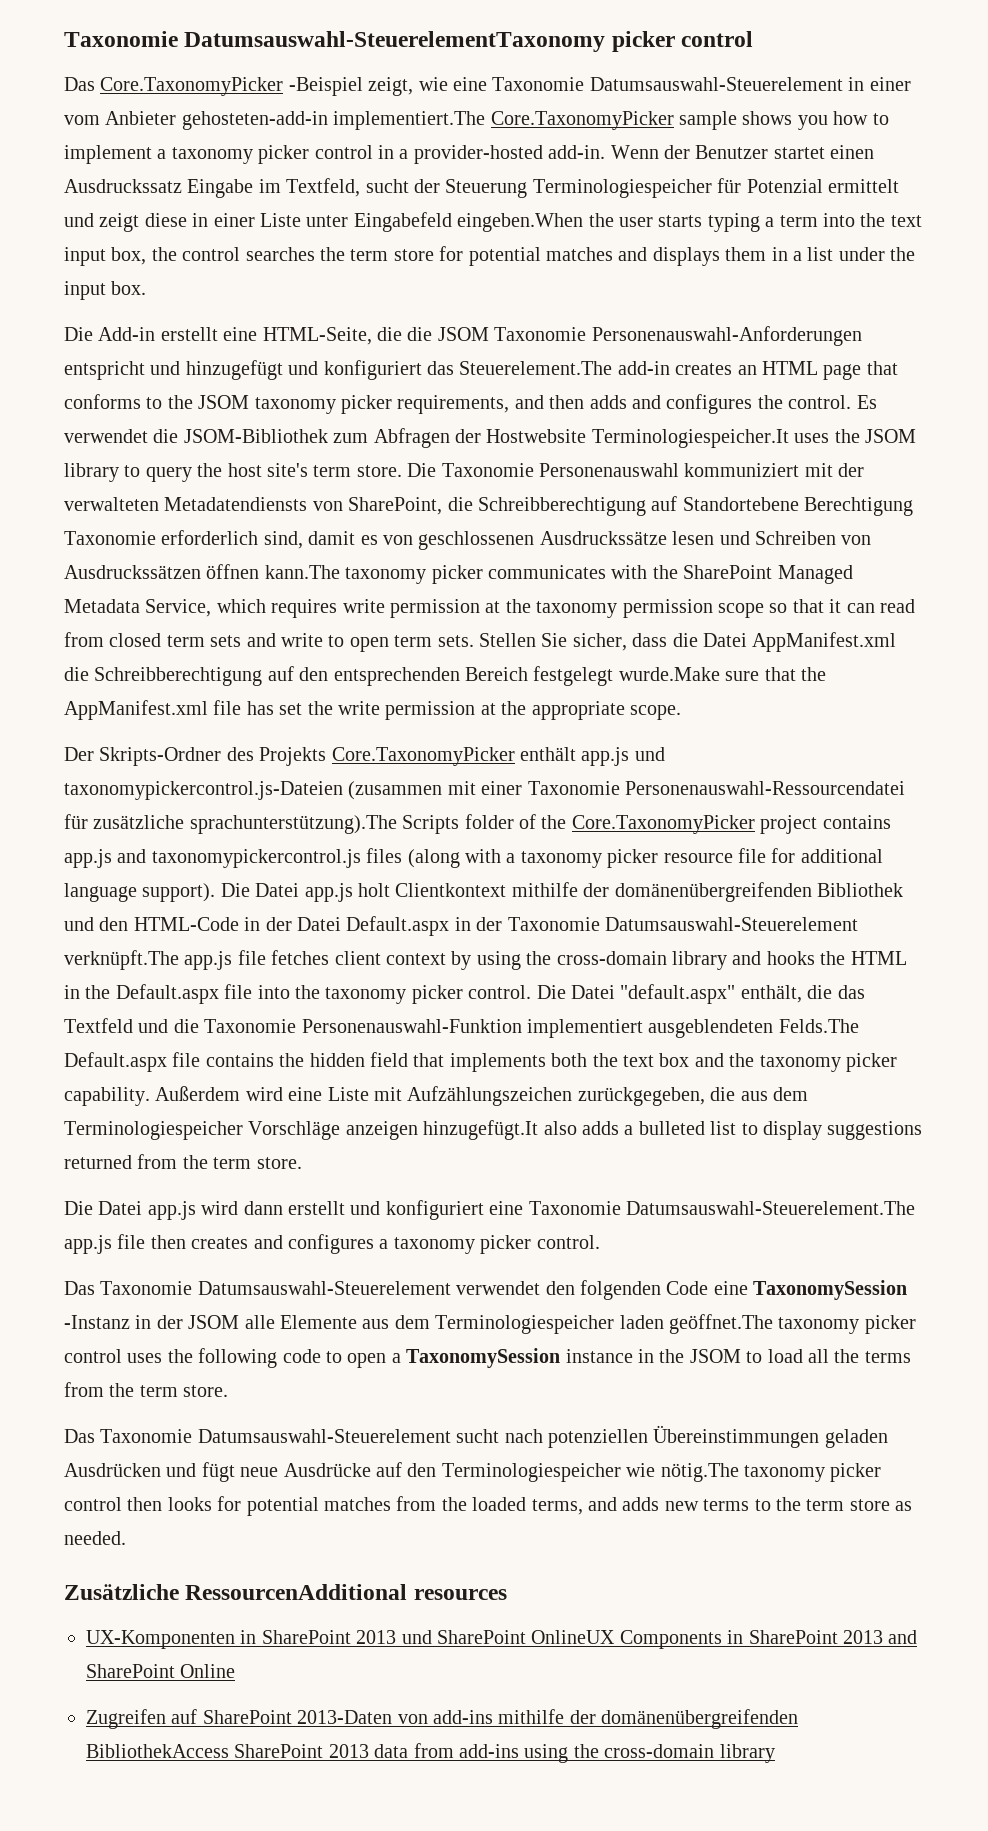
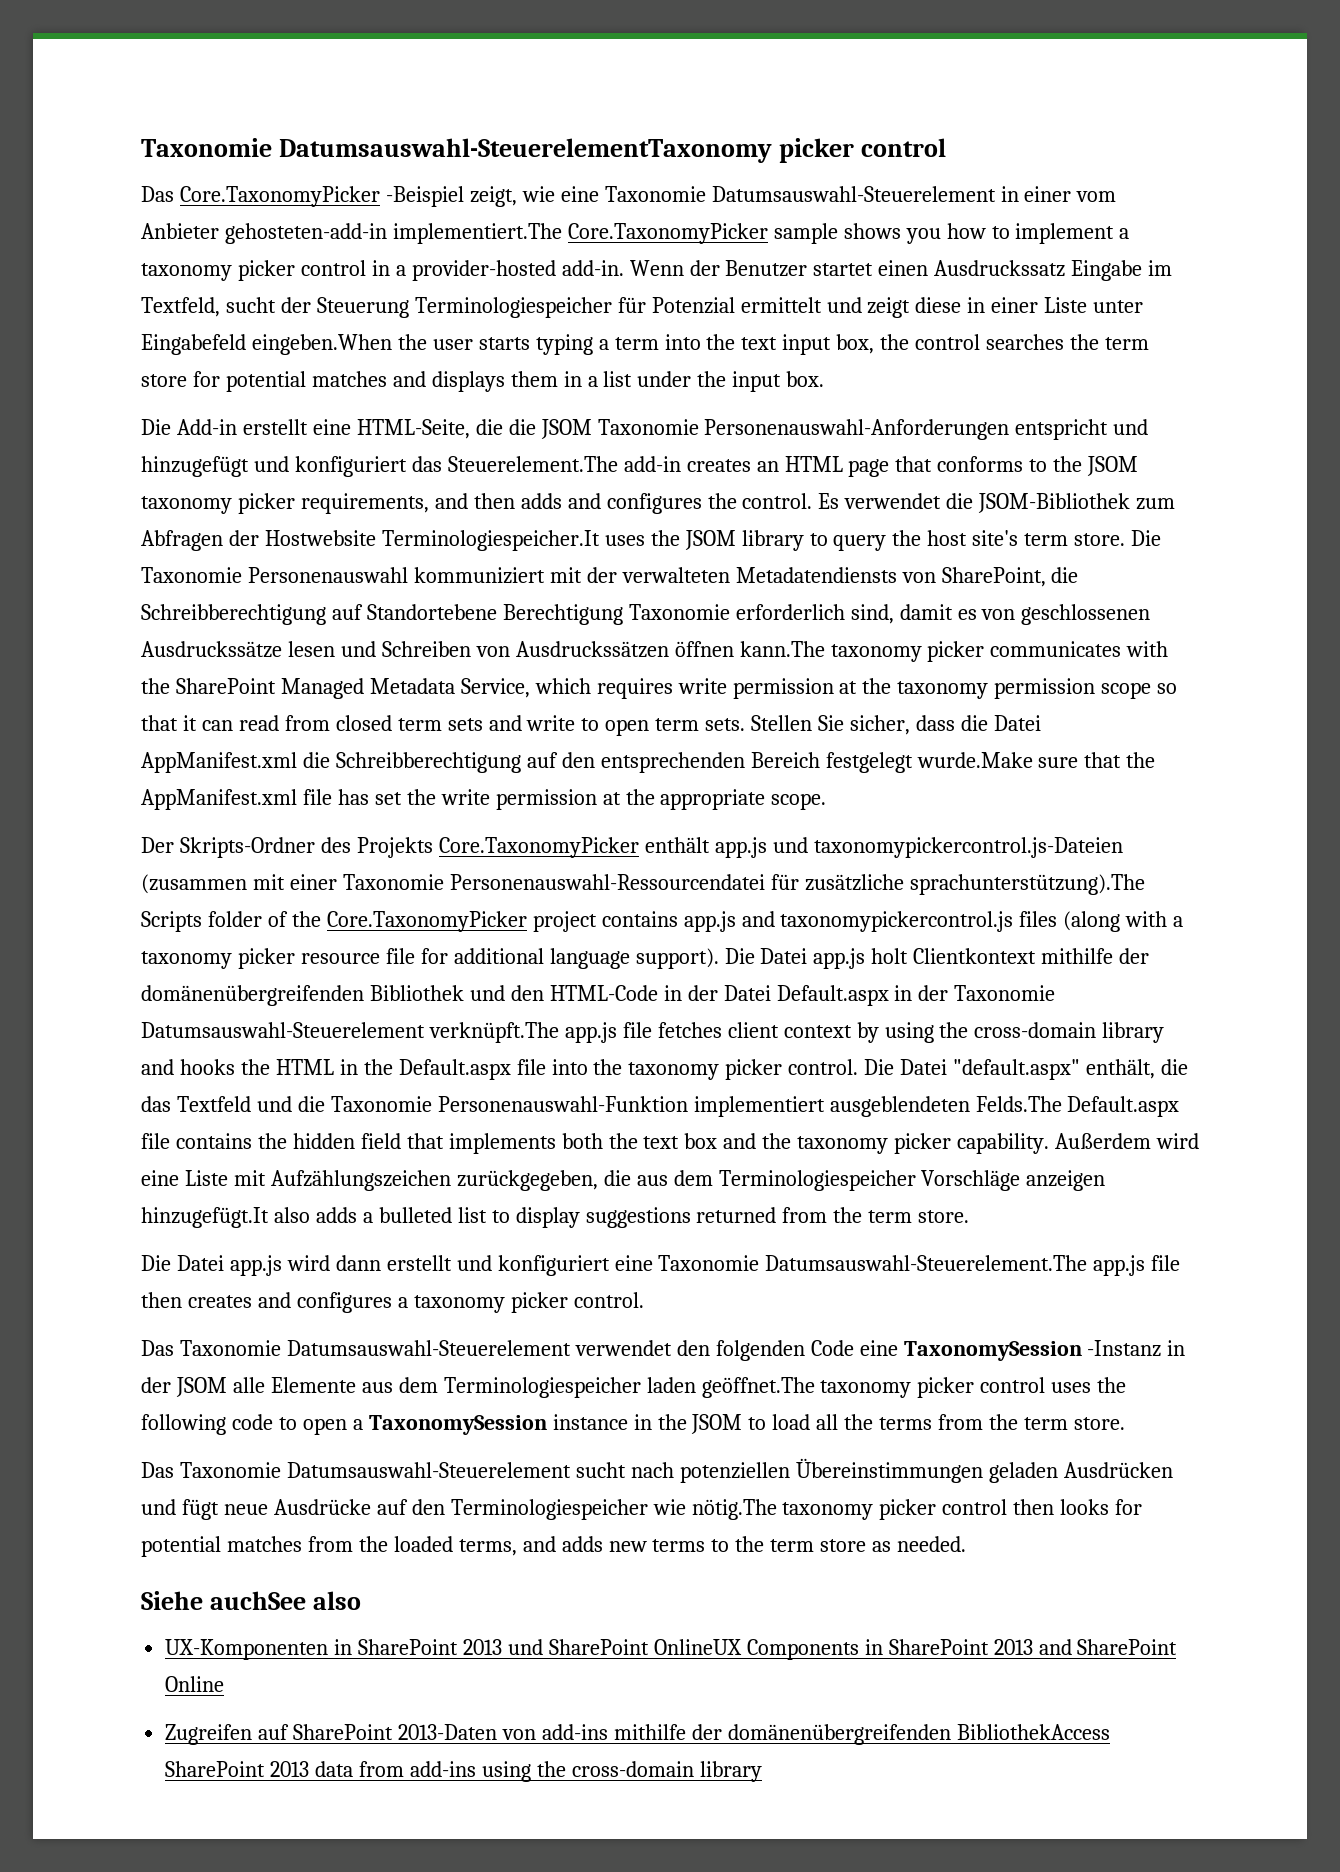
[64,1584,507,1600] Zusätzliche RessourcenAdditional resources -> [141,1591,361,1610] Siehe auchSee also

